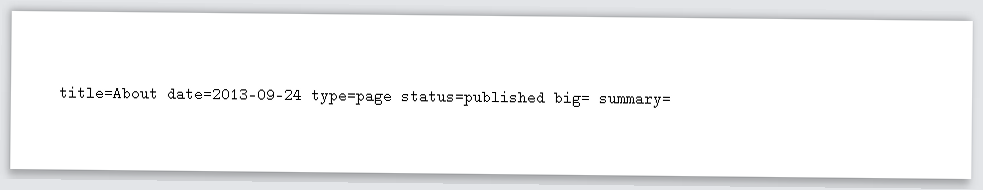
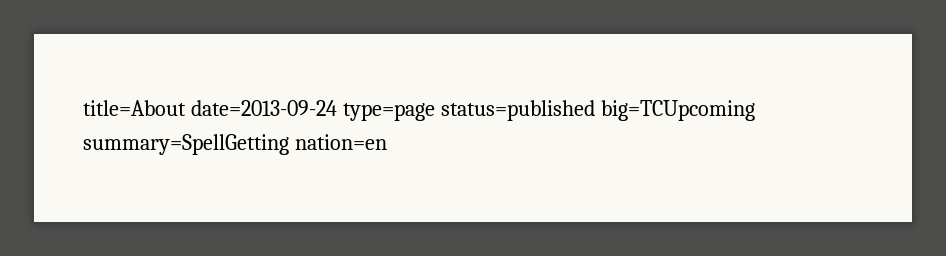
[553,90,672,108] big= summary= -> [600,100,755,121] [83,134,387,155] big=TCUpcoming summary=SpellGetting nation=en

